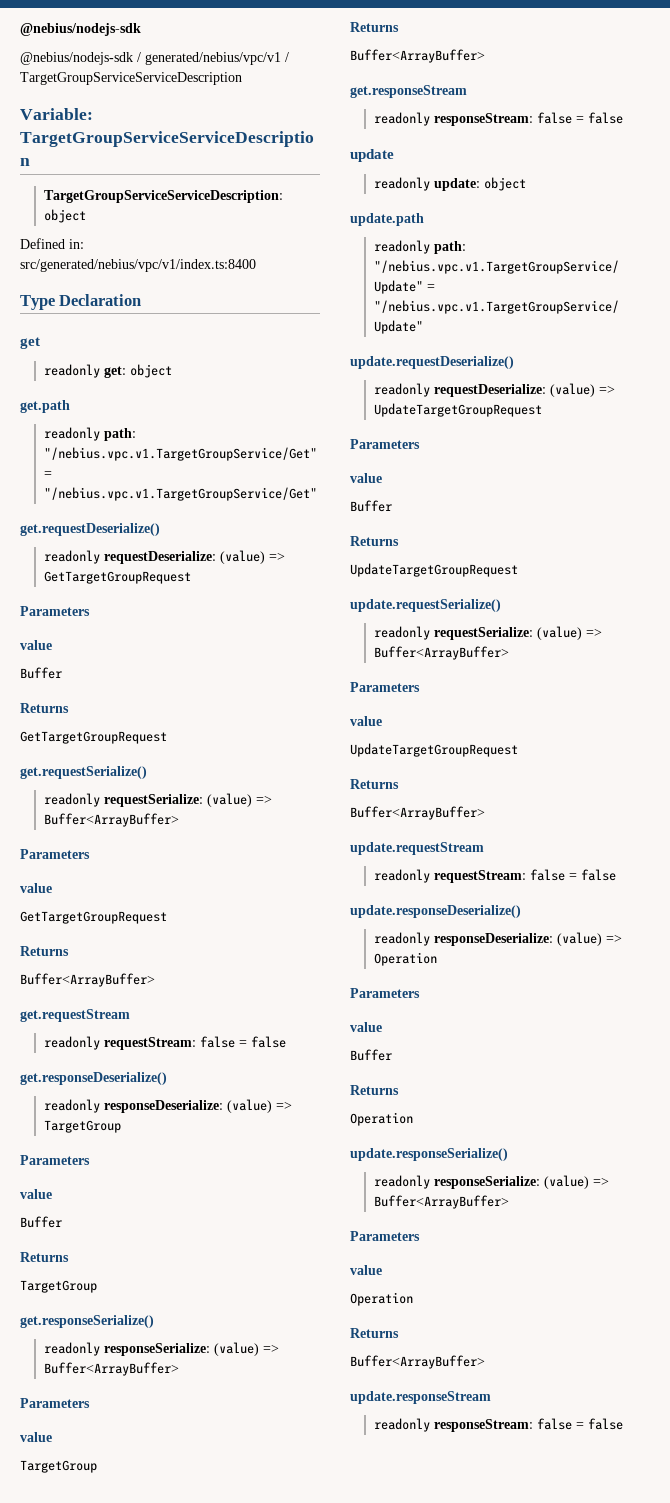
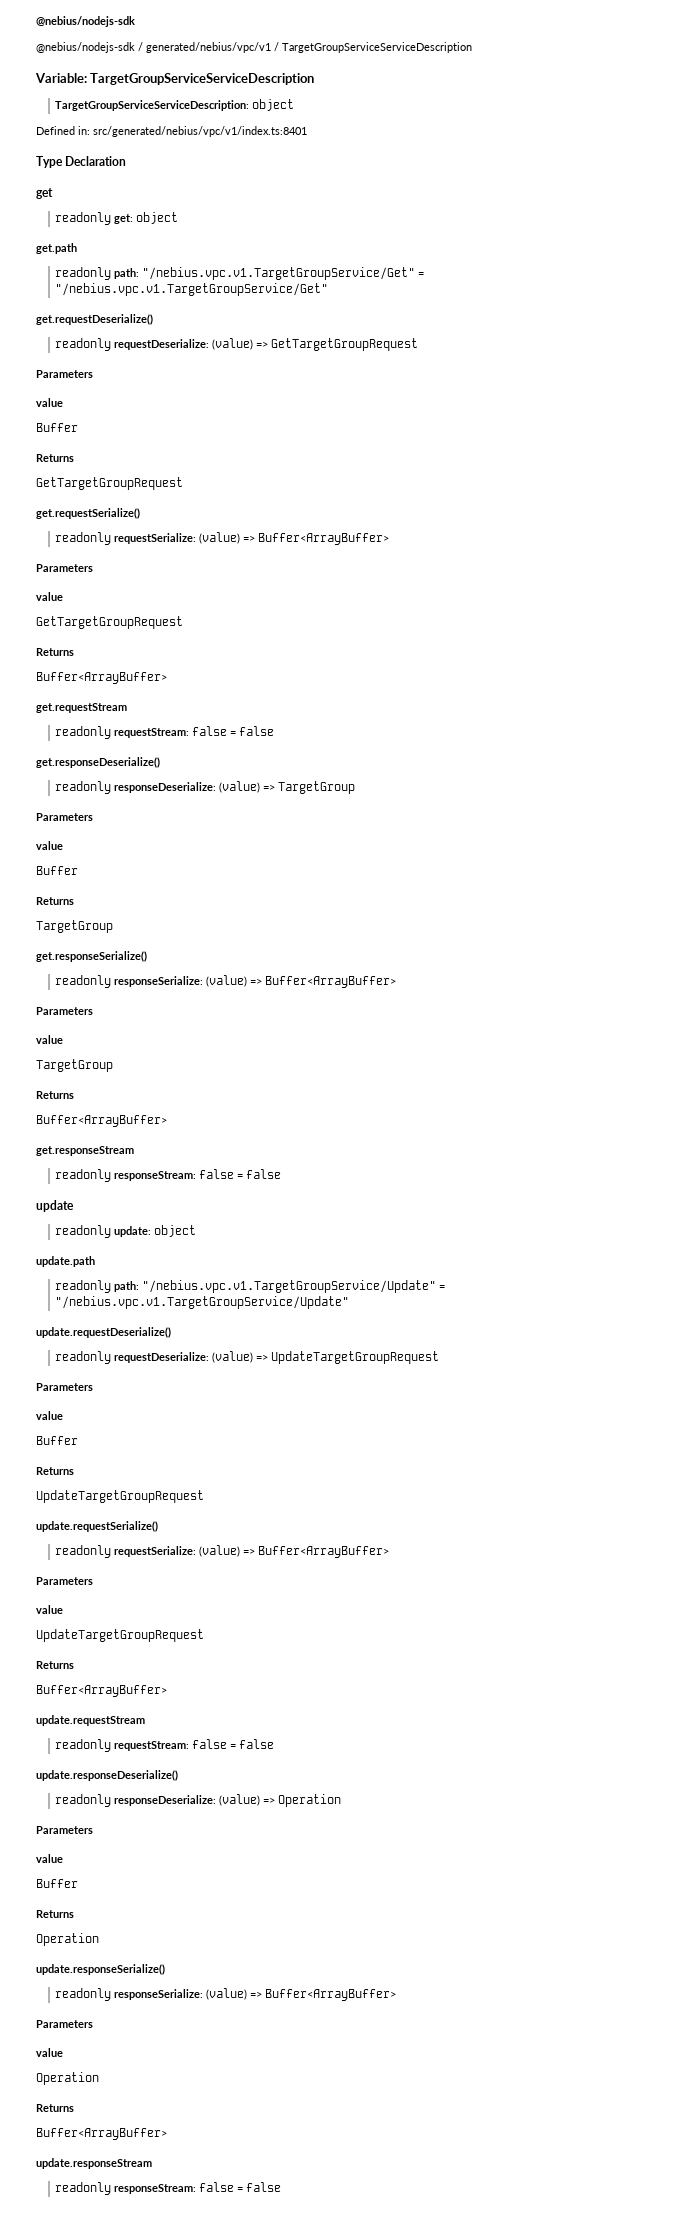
[20,259,256,272] src/generated/nebius/vpc/v1/index.ts:8400 -> [93,126,307,137] src/generated/nebius/vpc/v1/index.ts:8401

